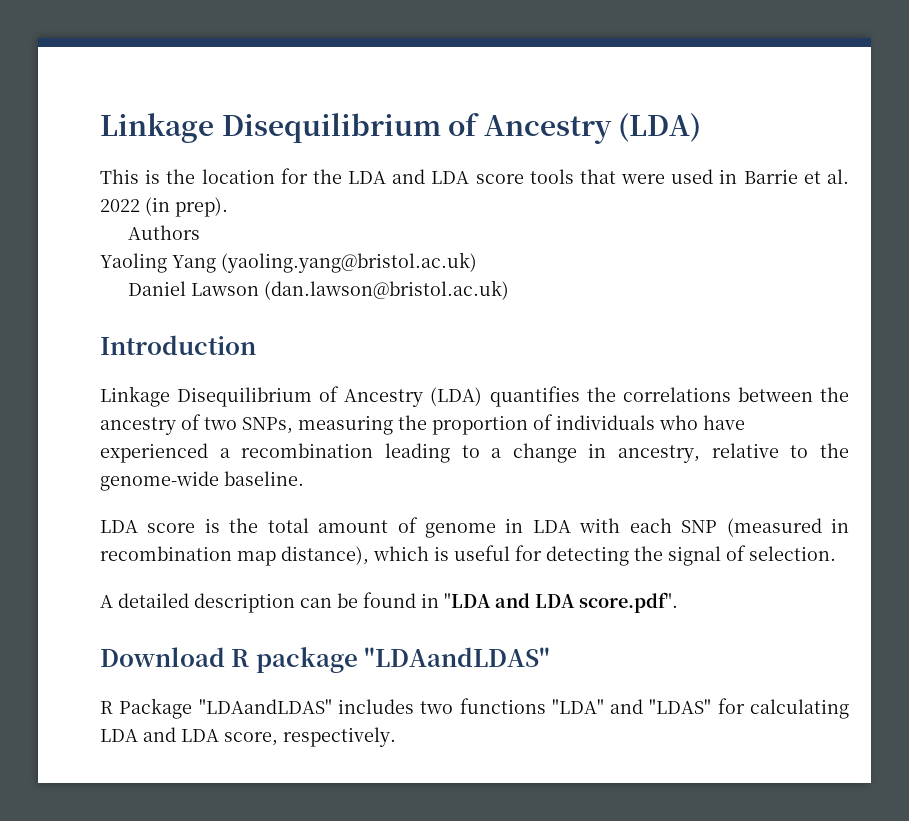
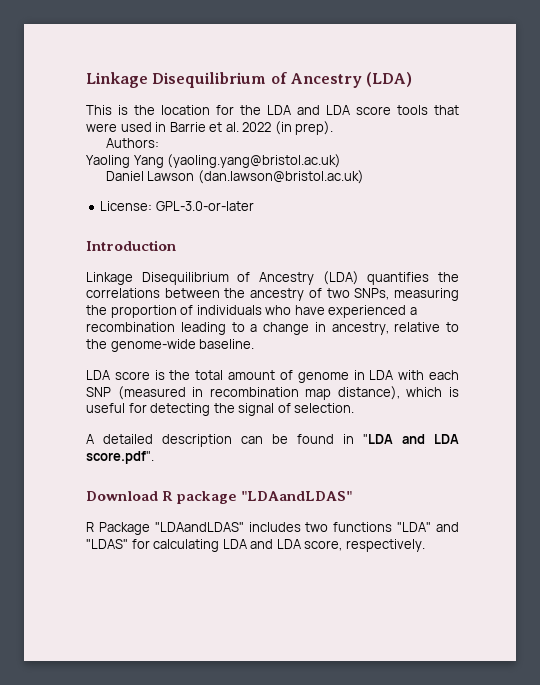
[127,225,200,240] Authors -> [105,138,159,148] Authors:
(509, 290) none -> [100,201,254,211] // License: GPL-3.0-or-later

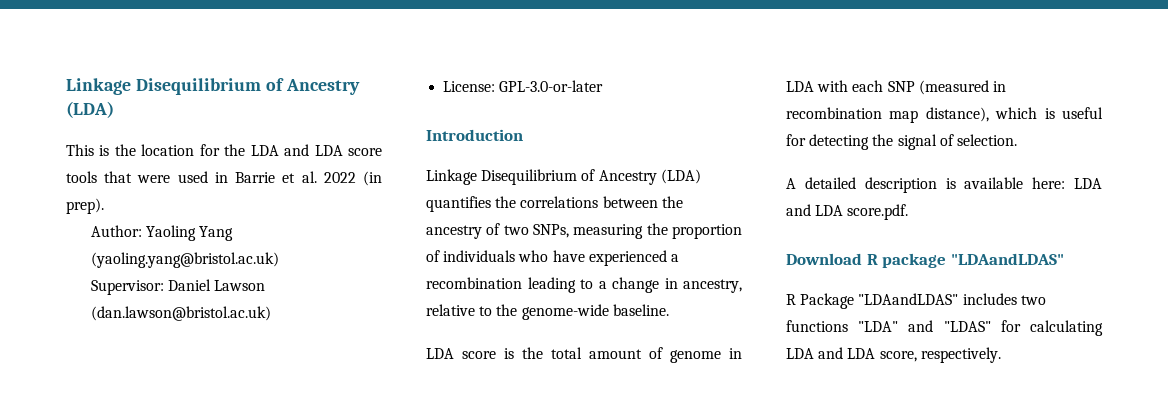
[105,138,159,148] Authors: // -> [90,225,142,237] Author:
(342, 161) none -> [90,280,164,295] Supervisor:
[241,434,459,444] [86,451,154,464] can be found in "LDA and LDA score.pdf". -> [945,177,1102,189] [786,204,909,220] is available here: LDA and LDA score.pdf.

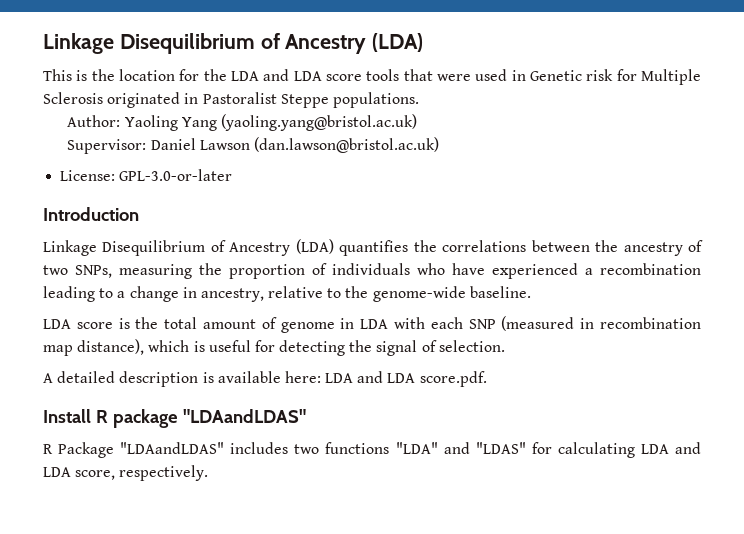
[235,171,382,186] [66,198,104,214] Barrie et al. 2022 (in prep). -> [530,69,702,85] [43,92,419,108] Genetic risk for Multiple Sclerosis originated in Pastoralist Steppe populations.
[786,253,862,265] Download -> [43,409,91,423] Install

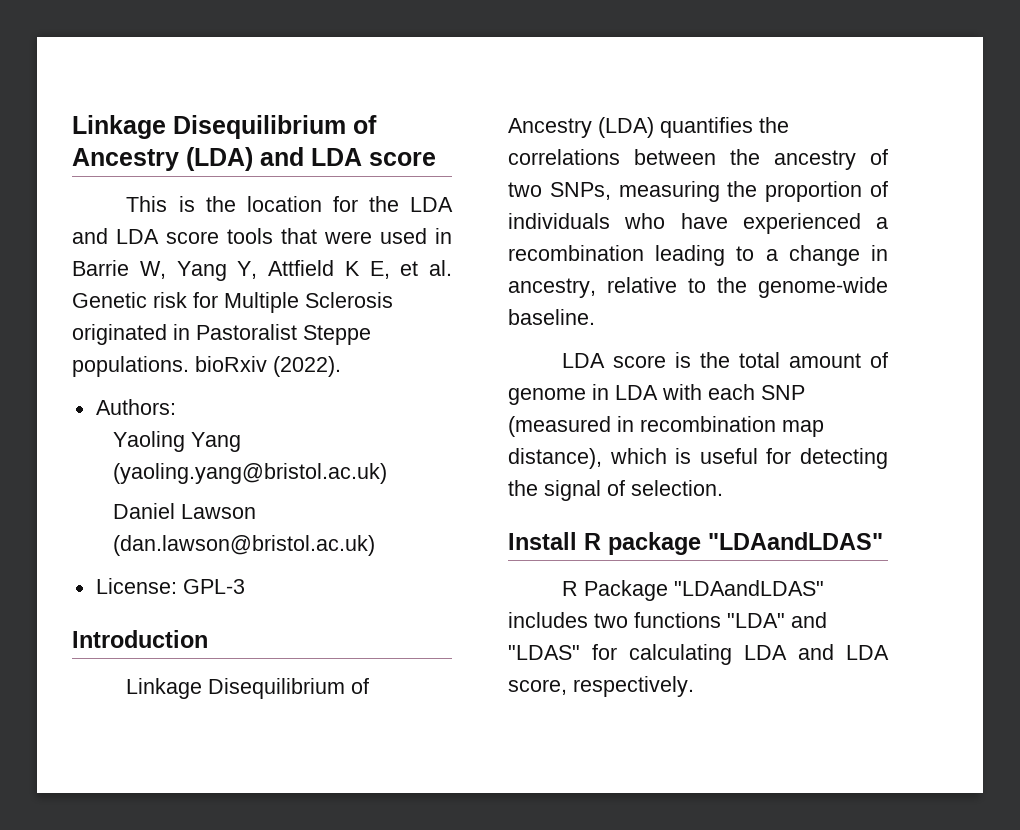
[43,33,424,54] Linkage Disequilibrium of Ancestry (LDA) -> [72,115,377,139] [72,147,436,171] Linkage Disequilibrium of Ancestry (LDA) and LDA score
(526, 75) none -> [72,260,452,281] Barrie W, Yang Y, Attfield K E, et al.
[67,115,121,127] // Author: -> [195,356,341,377] [95,399,176,415] bioRxiv (2022). // Authors: //
[67,139,147,154] Supervisor: -> (387, 473) none
[119,169,233,181] GPL-3.0-or-later -> [182,579,245,594] GPL-3
[43,371,487,387] // A detailed description is available here: LDA and LDA score.pdf. -> (723, 488) none

